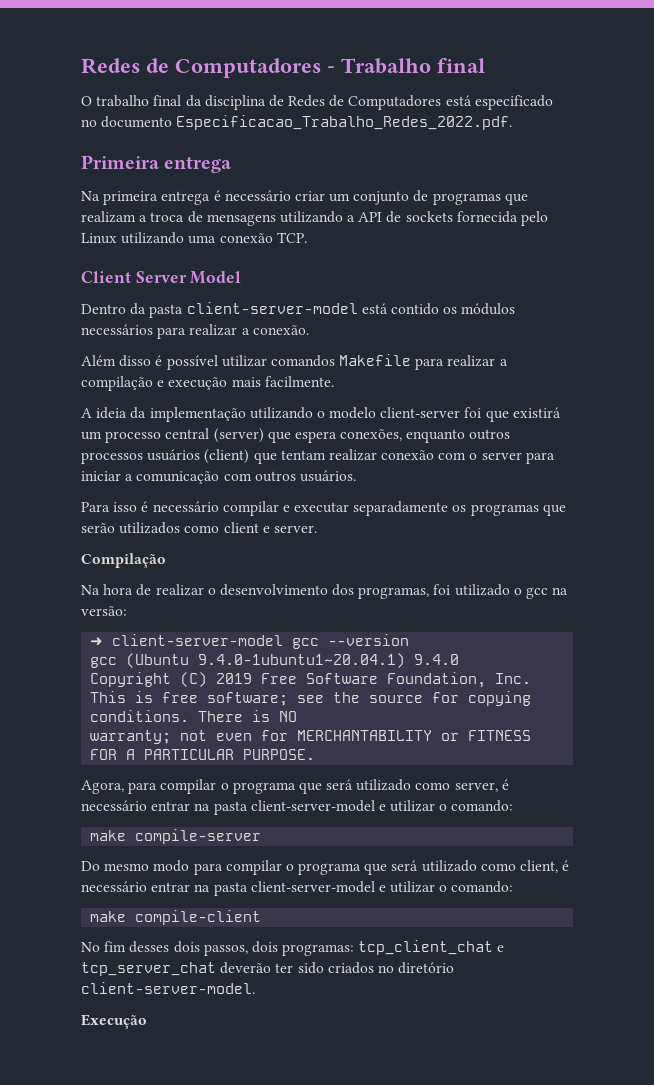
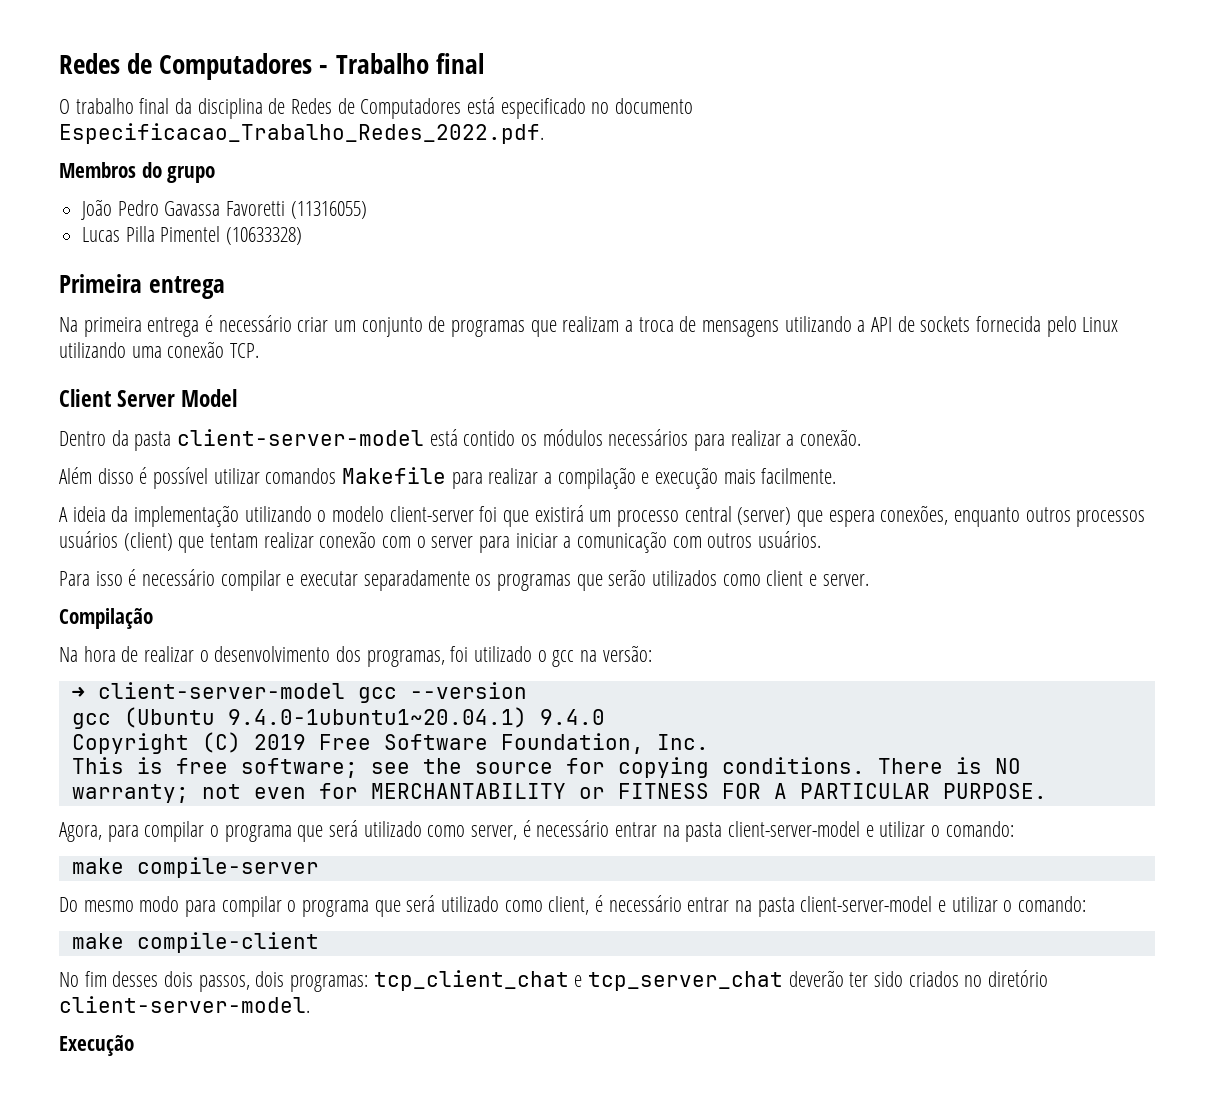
(513, 122) none -> [59,162,216,183] [81,199,367,220] [82,226,303,245] // Membros do grupo // João Pedro Gavassa Favoretti (11316055) // Lucas Pilla Pimentel (10633328)

